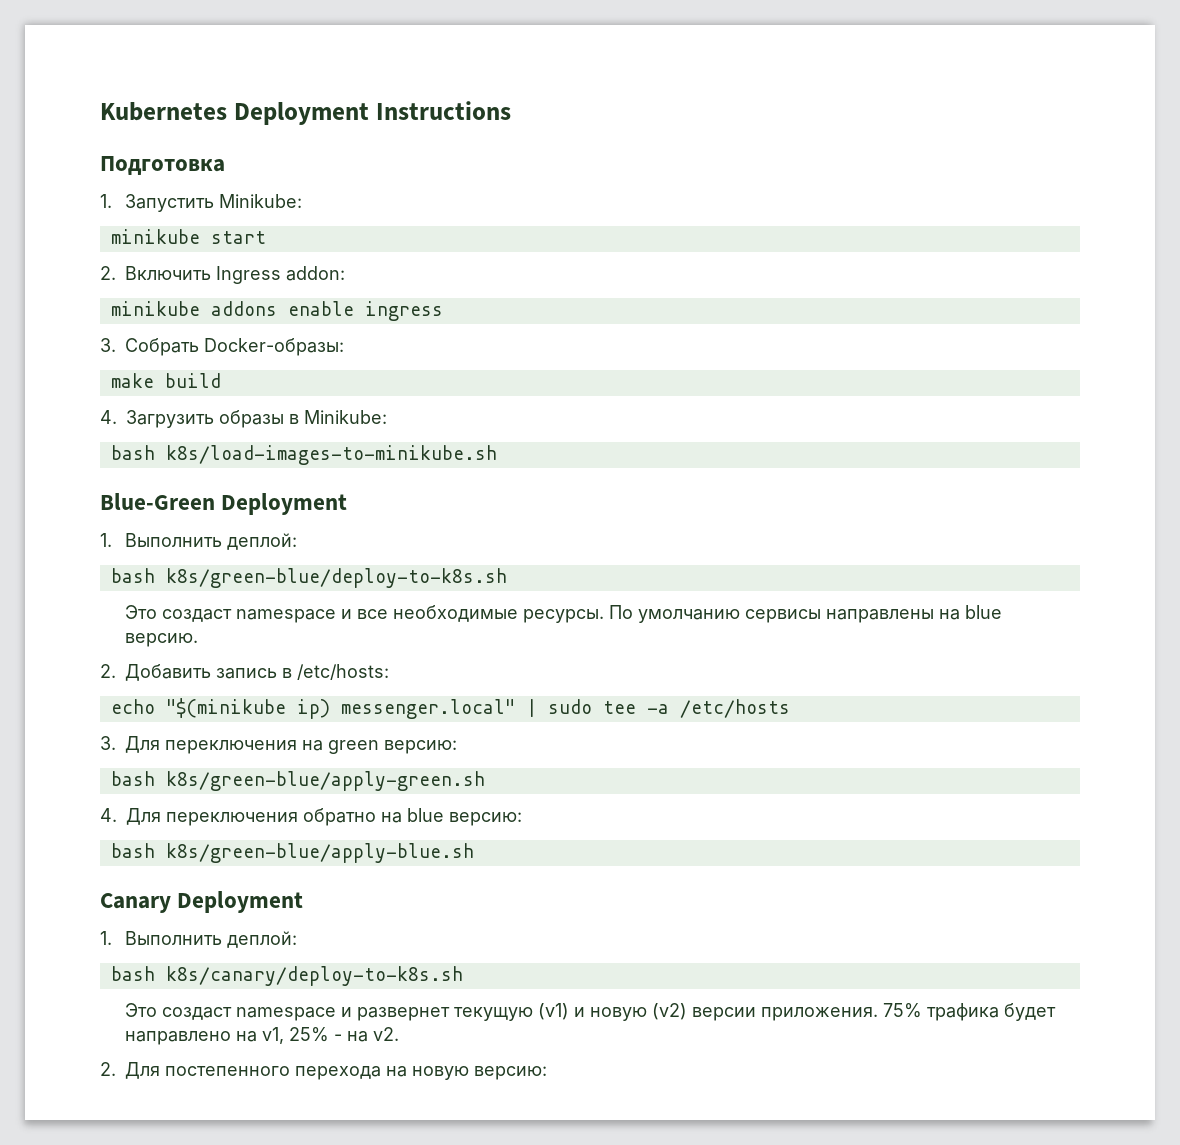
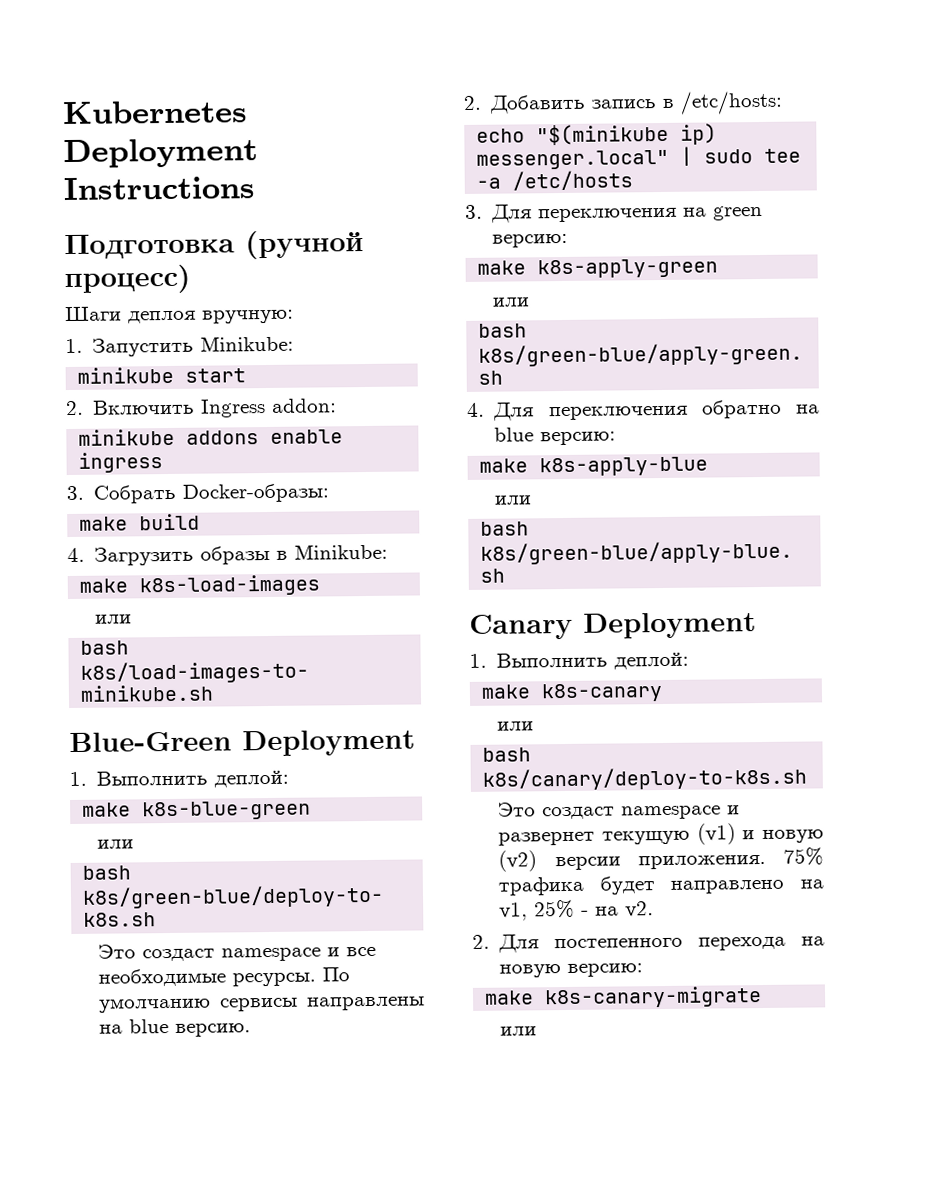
(225, 165) none -> [245,230,364,260] [64,264,191,295] [65,306,294,324] (ручной процесс) // Шаги деплоя вручную:
(387, 417) none -> [79,574,321,597] [95,614,133,624] // make k8s-load-images // или
(298, 541) none -> [82,800,312,821] [97,839,135,849] // make k8s-blue-green // или
(458, 747) none -> [477,258,719,279] [492,297,531,307] // make k8s-apply-green // или
(522, 819) none -> [479,456,709,477] [494,495,533,505] // make k8s-apply-blue // или
(298, 939) none -> [481,683,664,703] [497,721,535,731] // make k8s-canary // или
(548, 1073) none -> [484,986,763,1009] [500,1026,538,1036] // make k8s-canary-migrate // или

